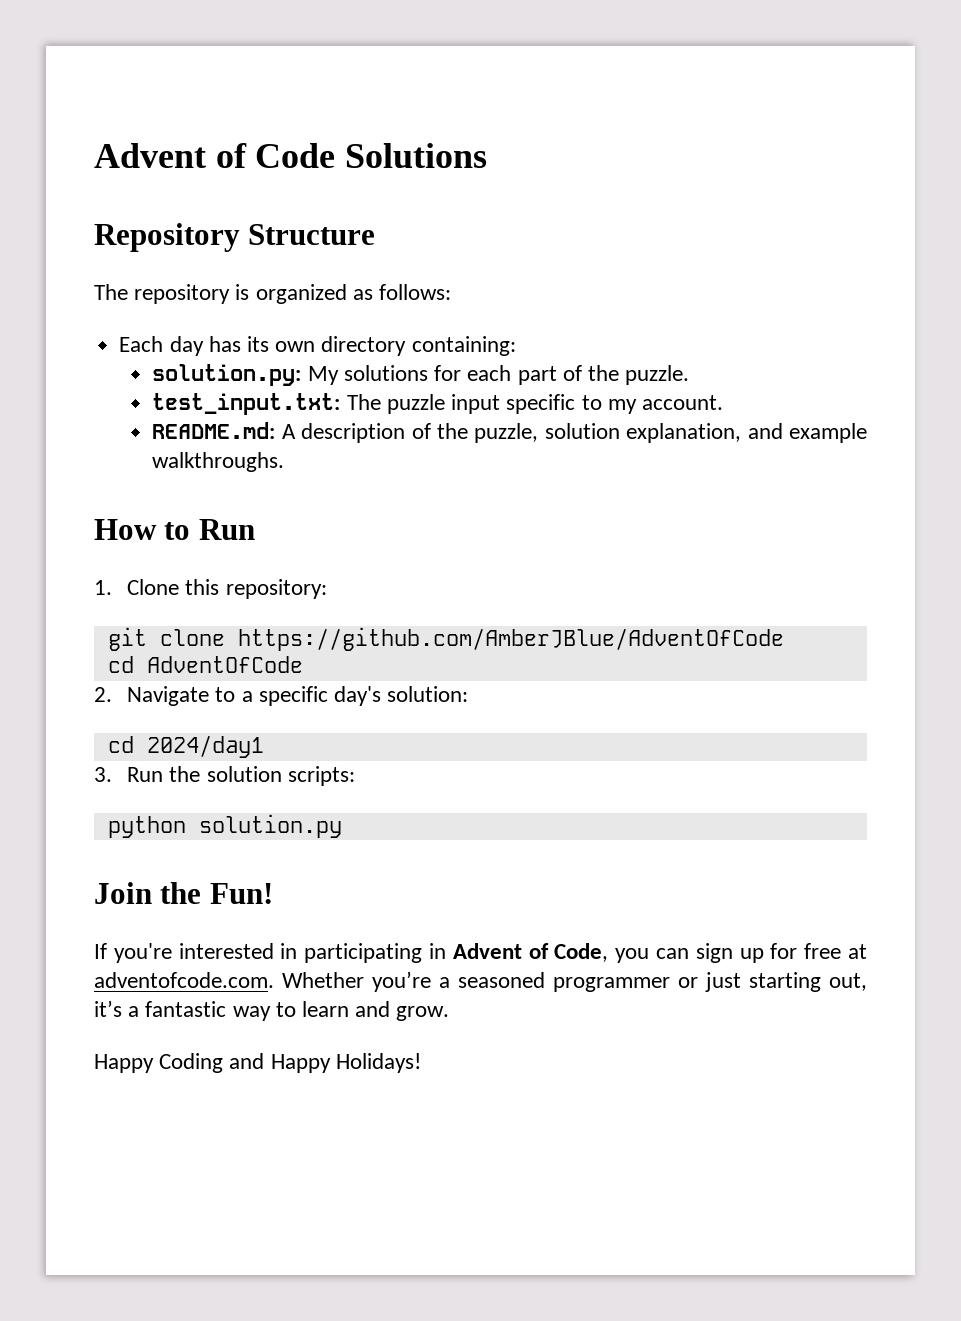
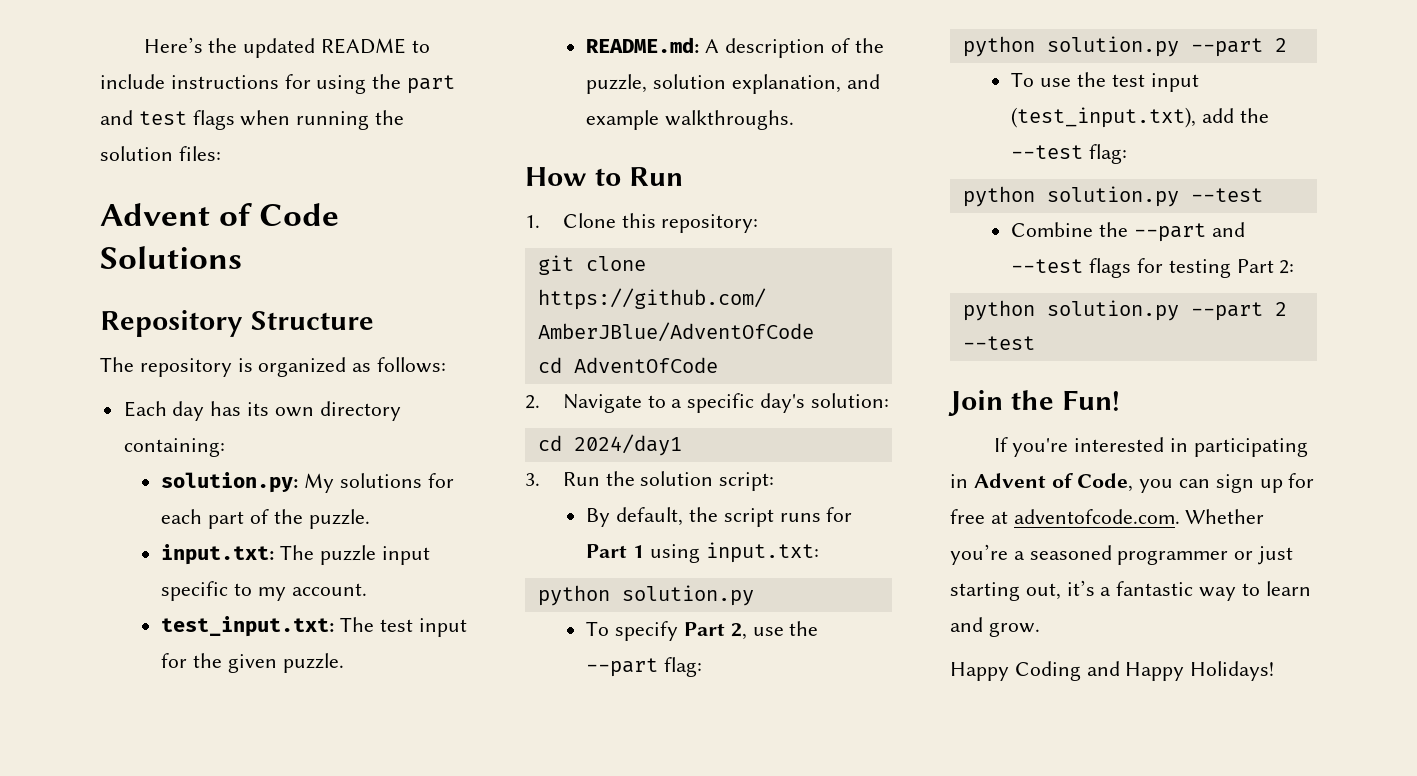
(94, 155) none -> [143,37,430,58] [100,74,456,94] [100,110,405,130] [100,146,221,161] Here’s the updated README to include instructions for using the part and test flags when running the solution files: //
[152,393,341,415] test_input.txt: -> [161,544,275,565] input.txt:
(723, 402) none -> [161,616,467,637] [161,653,344,673] // test_input.txt: The test input for the given puzzle.
[287,766,355,786] [107,814,342,838] scripts: // python solution.py -> [719,472,775,491] [586,507,853,527] [586,542,819,563] [537,585,754,606] [586,621,819,641] [586,657,703,677] [962,36,1287,57] [1011,72,1199,92] [1011,107,1269,128] [1011,144,1128,164] [962,186,1263,207] [1011,222,1245,242] [1011,258,1295,278] [962,300,1287,321] [962,336,1035,350] script: // By default, the script runs for Part 1 using input.txt: // python solution.py // To specify Part 2, use the --part flag: // python solution.py --part 2 // To use the test input (test_input.txt), add the --test flag: // python solution.py --test // Combine the --part and --test flags for testing Part 2: // python solution.py --part 2 --test

